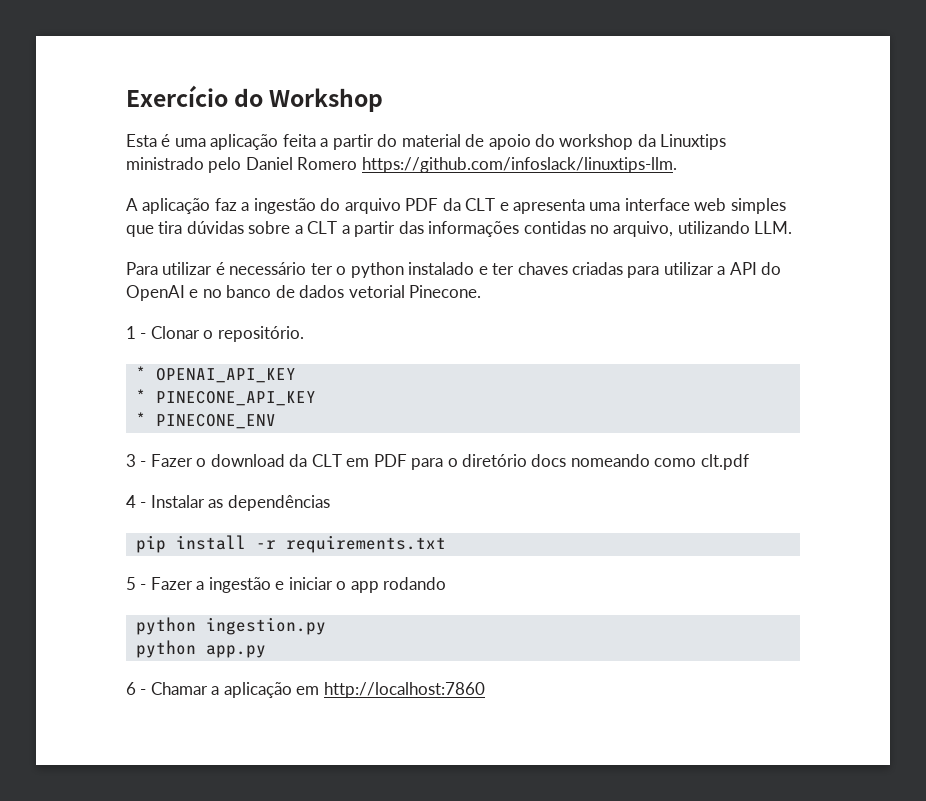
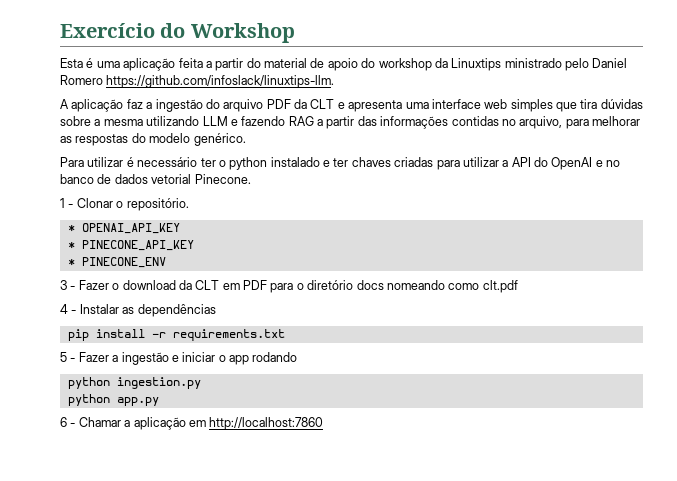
[307,221,338,234] CLT -> [103,116,314,126] mesma utilizando LLM e fazendo RAG
[677,221,793,234] utilizando LLM. -> [565,116,640,129] [60,133,246,146] para melhorar as respostas do modelo genérico.

